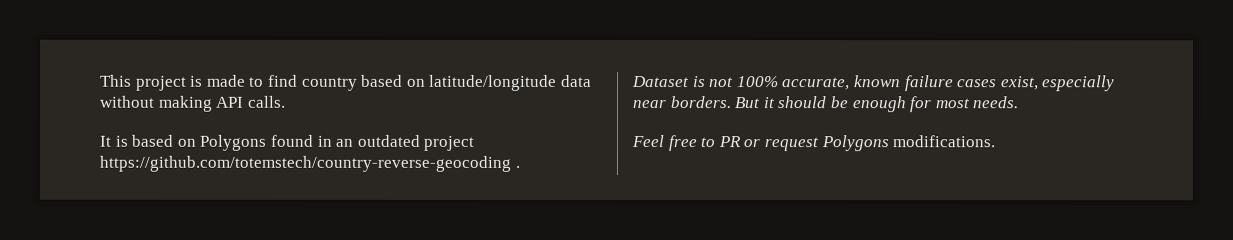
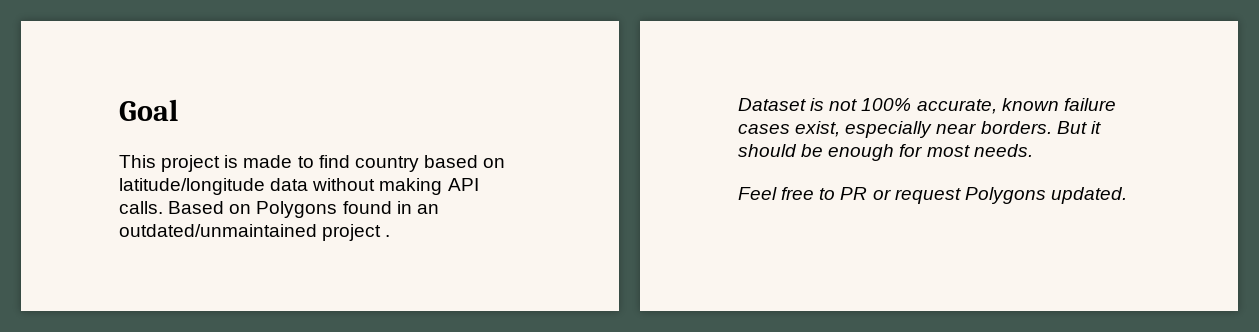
(100, 80) none -> [119,99,178,121] Goal //
[99,134,174,147] // It is based -> [168,201,225,214] Based
[356,134,475,151] [99,155,511,172] outdated project https://github.com/totemstech/country-reverse-geocoding -> [119,224,382,241] outdated/unmaintained project
[892,135,996,148] modifications. -> [1050,187,1127,204] updated.

